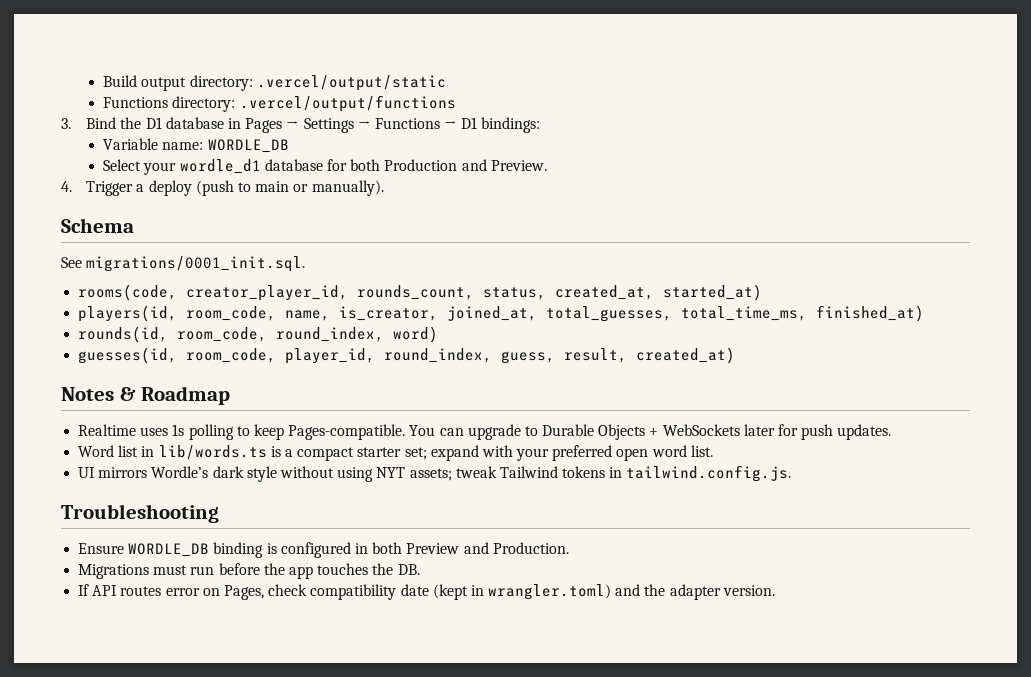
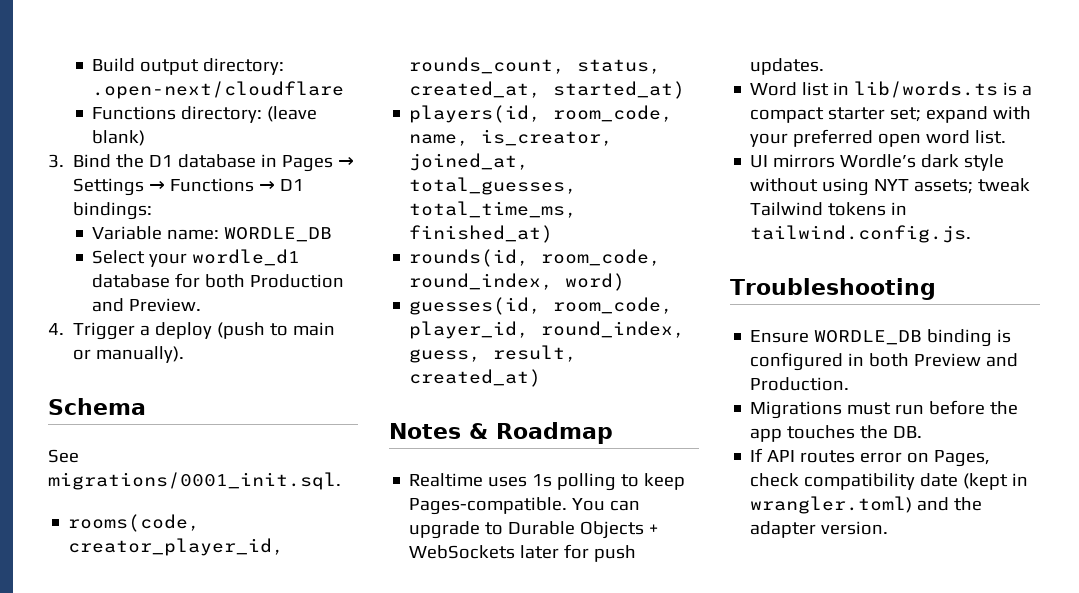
[256,75,446,91] .vercel/output/static -> [92,81,345,99] .open-next/cloudflare
[239,95,456,112] .vercel/output/functions -> [267,106,318,122] [92,130,146,146] (leave blank)

